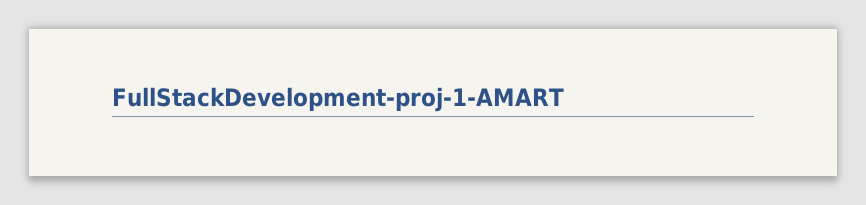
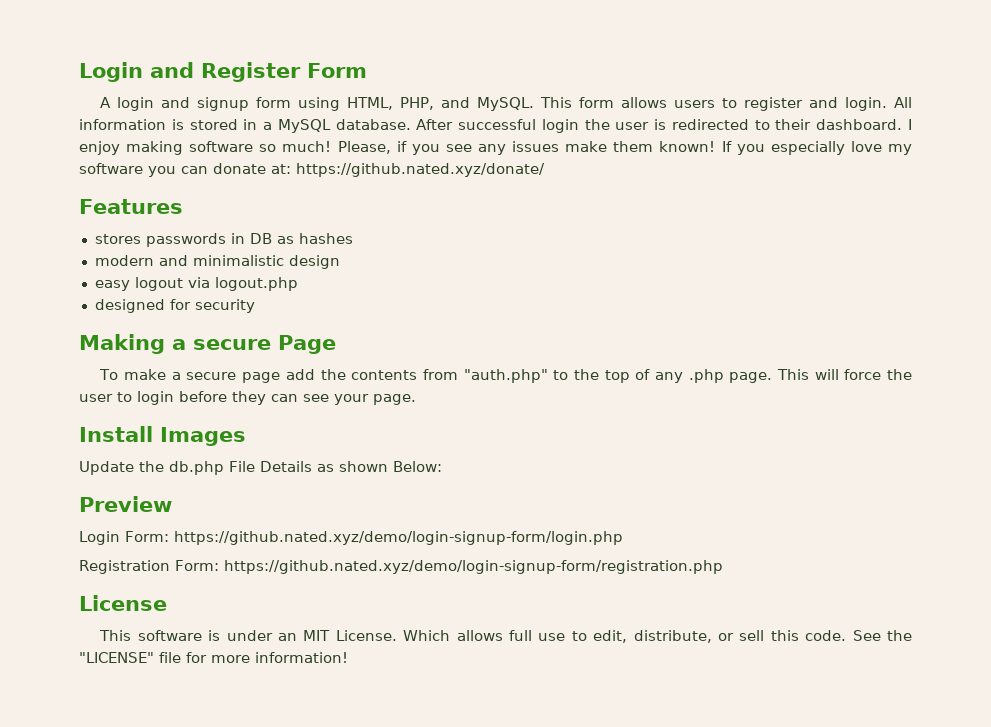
[112,87,564,112] FullStackDevelopment-proj-1-AMART -> [79,62,367,82] [100,97,913,111] [79,119,912,133] [79,141,912,155] [79,163,545,177] [79,199,183,214] [94,233,353,247] [94,255,340,269] [94,277,298,291] [94,299,255,313] [79,334,336,354] [99,369,913,383] [79,391,416,405] [79,426,246,446] [79,461,442,475] [79,496,172,512] [79,531,623,545] [79,560,723,574] [79,595,167,611] [99,630,912,643] [79,652,348,663] Login and Register Form // A login and signup form using HTML, PHP, and MySQL. This form allows users to register and login. All information is stored in a MySQL database. After successful login the user is redirected to their dashboard. I enjoy making software so much! Please, if you see any issues make them known! If you especially love my software you can donate at: https://github.nated.xyz/donate/ // Features // stores passwords in DB as hashes // modern and minimalistic design // easy logout via logout.php // designed for security // Making a secure Page // To make a secure page add the contents from "auth.php" to the top of any .php page. This will force the user to login before they can see your page. // Install Images // Update the db.php File Details as shown Below: // Preview // Login Form: https://github.nated.xyz/demo/login-signup-form/login.php // Registration Form: https://github.nated.xyz/demo/login-signup-form/registration.php // License // This software is under an MIT License. Which allows full use to edit, distribute, or sell this code. See the "LICENSE" file for more information!

